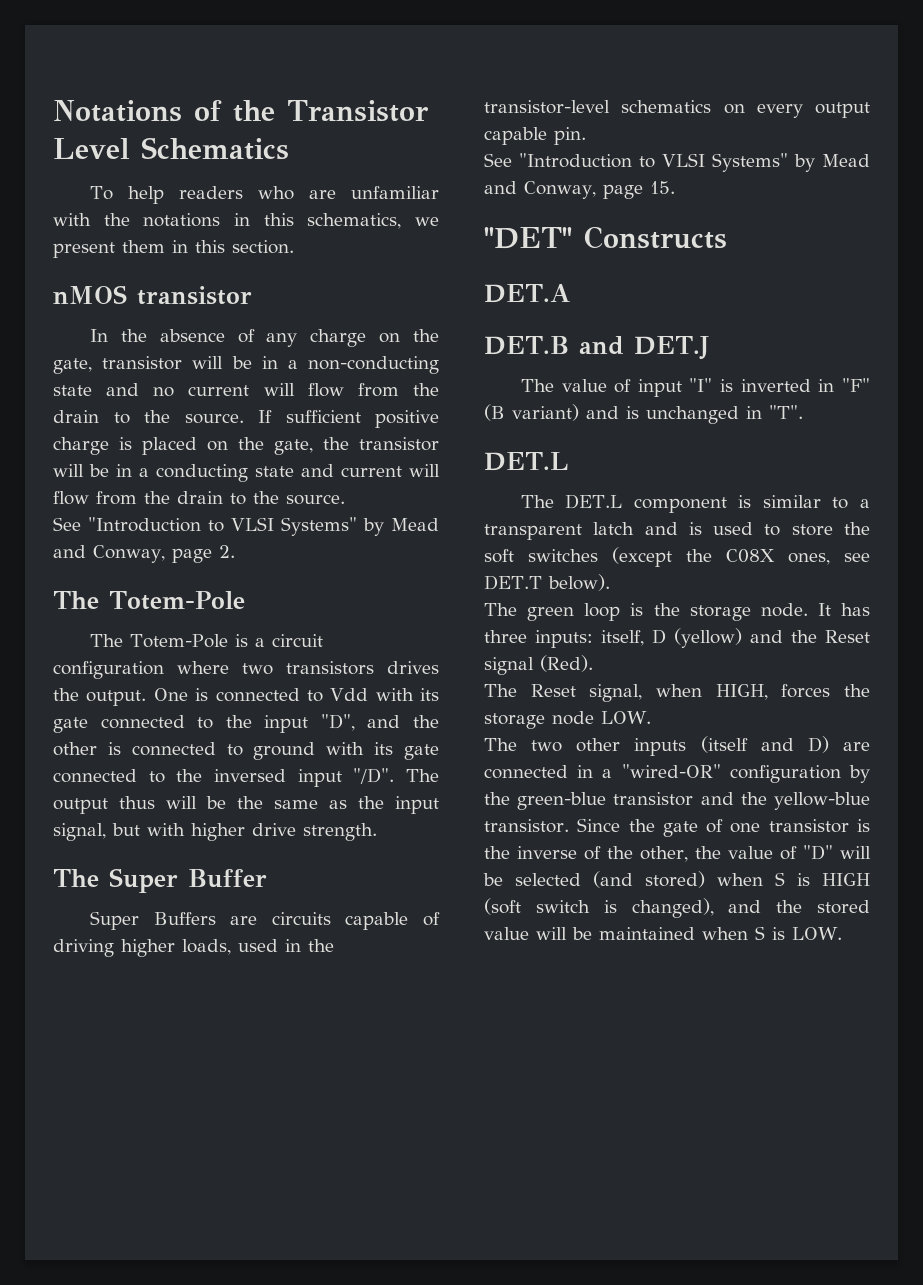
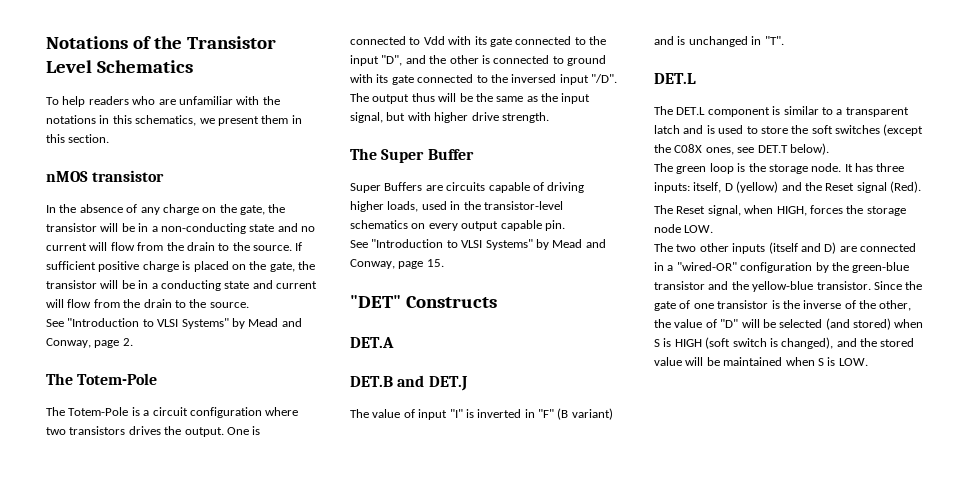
(92, 366) none -> [268,204,286,213] the

